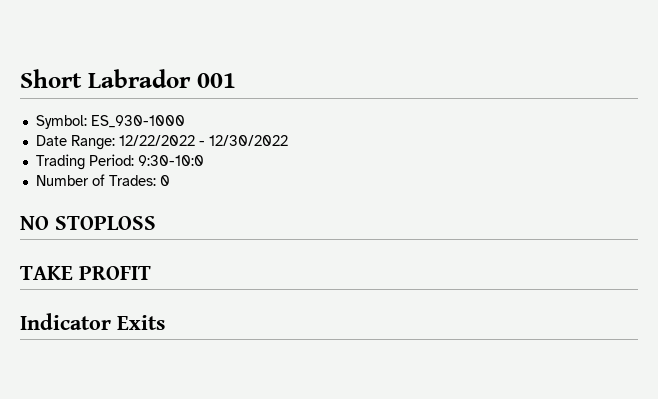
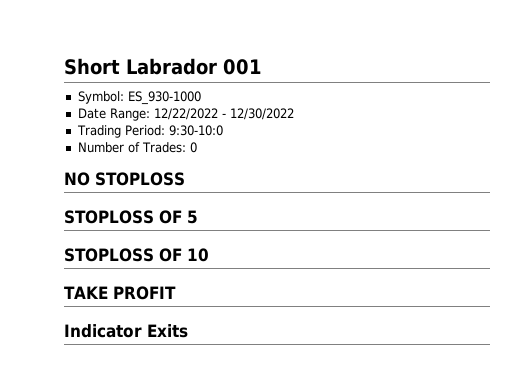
(156, 223) none -> [64,210,198,224] [64,248,209,262] // STOPLOSS OF 5 // STOPLOSS OF 10

